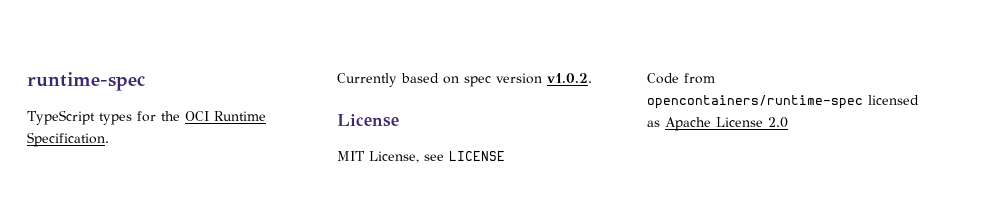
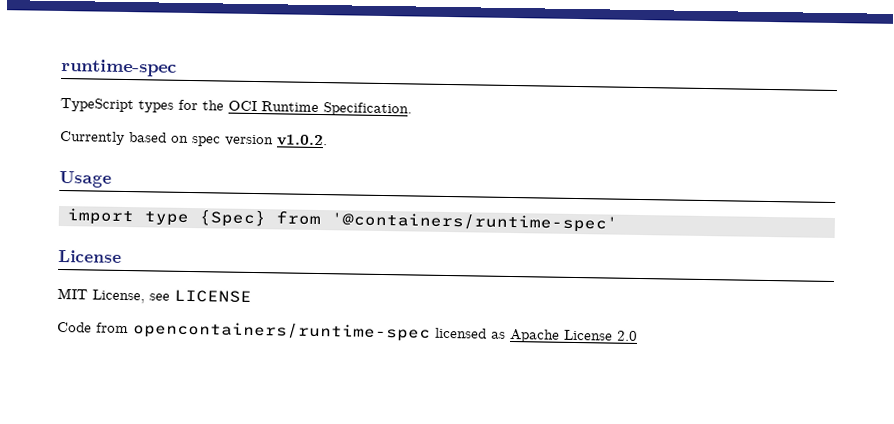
(592, 78) none -> [59,170,112,188] [67,208,618,233] // Usage // import type {Spec} from '@containers/runtime-spec'

